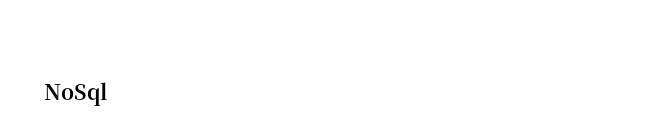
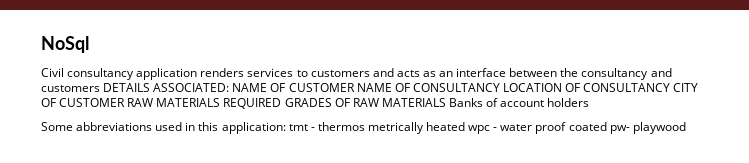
(107, 94) none -> [41,68,672,80] [41,83,699,92] [41,98,590,109] [41,122,686,134] // Civil consultancy application renders services to customers and acts as an interface between the consultancy and customers DETAILS ASSOCIATED: NAME OF CUSTOMER NAME OF CONSULTANCY LOCATION OF CONSULTANCY CITY OF CUSTOMER RAW MATERIALS REQUIRED GRADES OF RAW MATERIALS Banks of account holders // Some abbreviations used in this application: tmt - thermos metrically heated wpc - water proof coated pw- playwood

